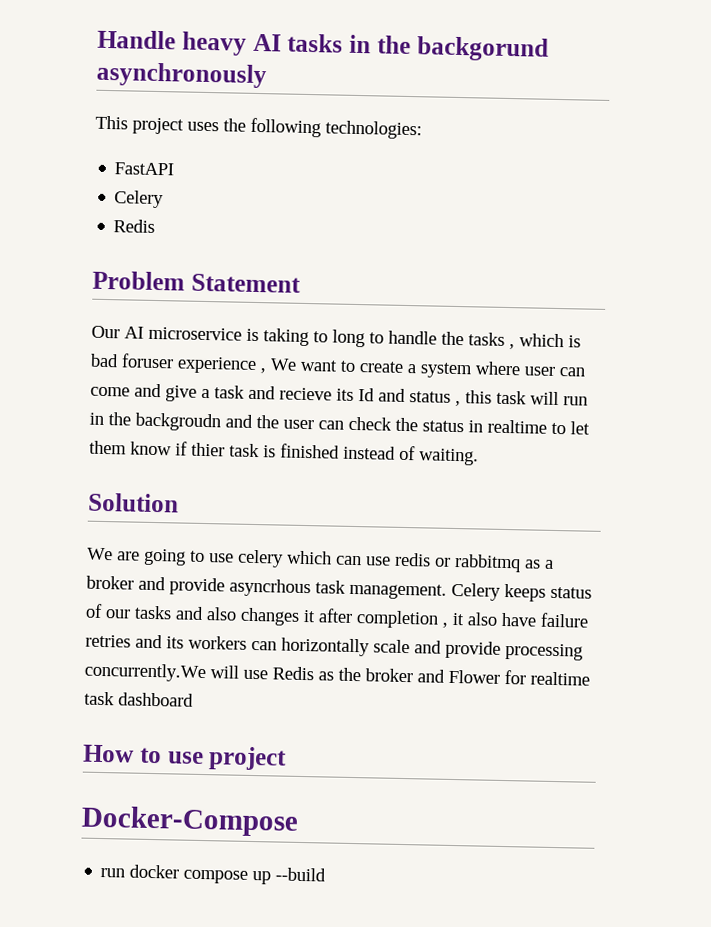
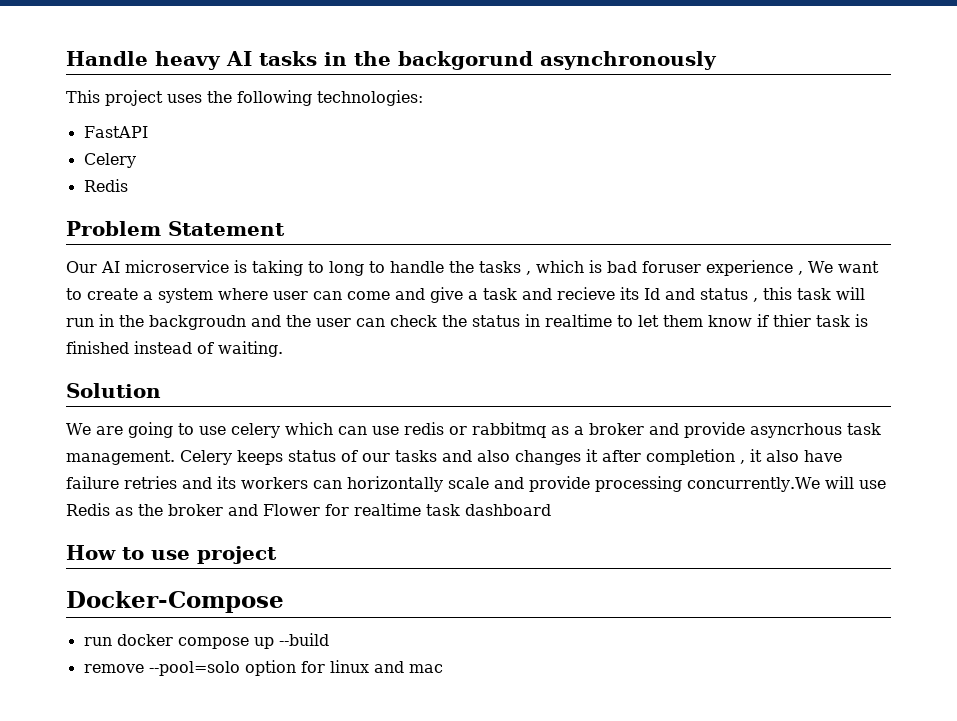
(327, 874) none -> [83,660,443,676] // remove --pool=solo option for linux and mac

